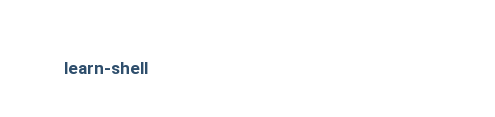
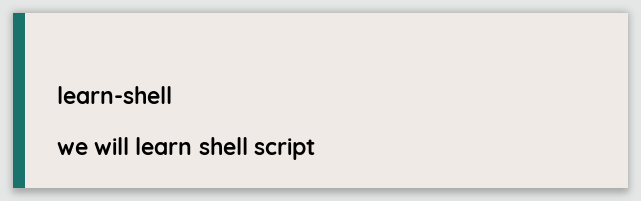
(148, 68) none -> [57,137,315,160] // we will learn shell script

